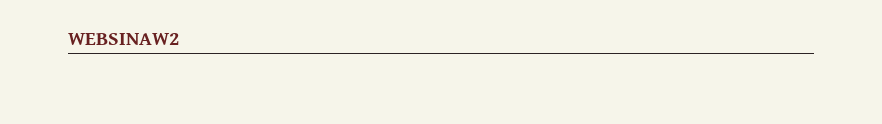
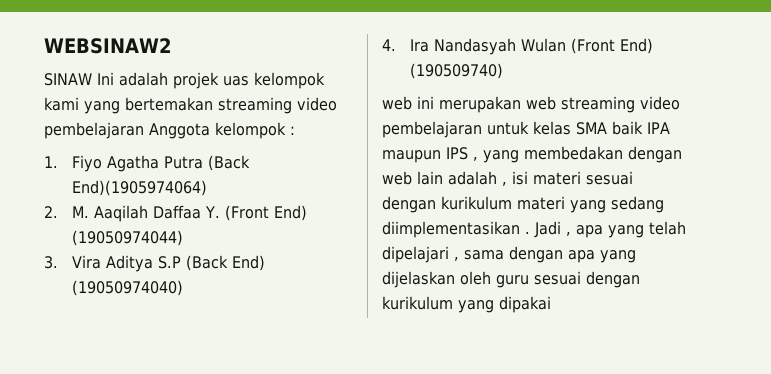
(179, 39) none -> [44,72,325,89] [44,97,337,114] [44,122,295,139] [44,155,250,172] [71,180,207,196] [44,205,307,222] [71,230,183,246] [44,255,265,272] [71,280,183,296] [382,38,653,55] [409,63,503,79] [382,96,680,113] [382,121,670,138] [382,146,682,163] [382,171,633,186] [382,196,664,213] [382,221,686,238] [382,246,636,263] [382,271,640,288] [382,296,551,313] // SINAW Ini adalah projek uas kelompok kami yang bertemakan streaming video pembelajaran Anggota kelompok : // 1. Fiyo Agatha Putra (Back End)(1905974064) // 2. M. Aaqilah Daffaa Y. (Front End) (19050974044) // 3. Vira Aditya S.P (Back End) (19050974040) // 4. Ira Nandasyah Wulan (Front End) (190509740) // web ini merupakan web streaming video pembelajaran untuk kelas SMA baik IPA maupun IPS , yang membedakan dengan web lain adalah , isi materi sesuai dengan kurikulum materi yang sedang diimplementasikan . Jadi , apa yang telah dipelajari , sama dengan apa yang dijelaskan oleh guru sesuai dengan kurikulum yang dipakai

